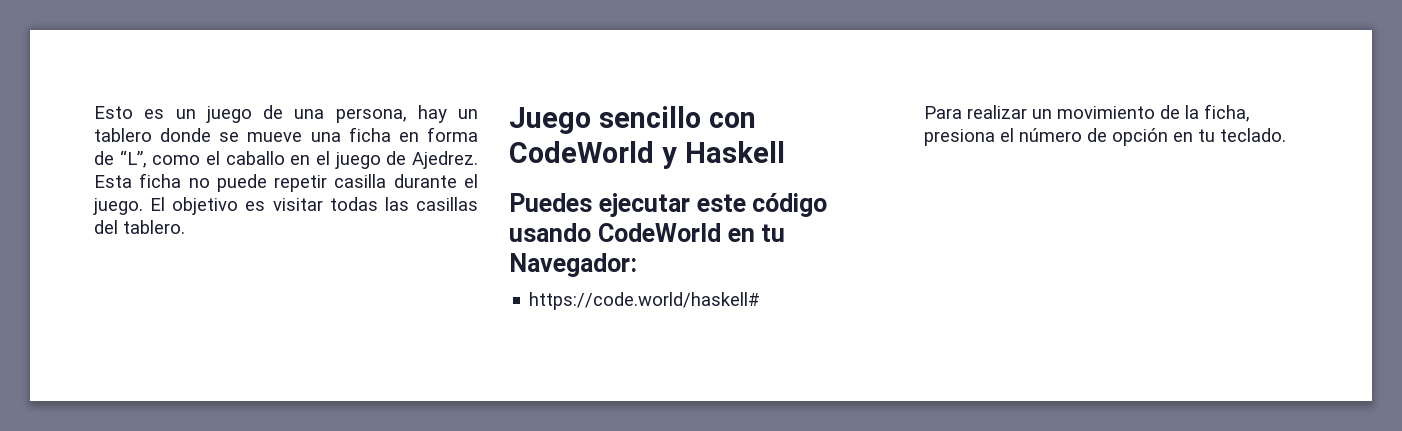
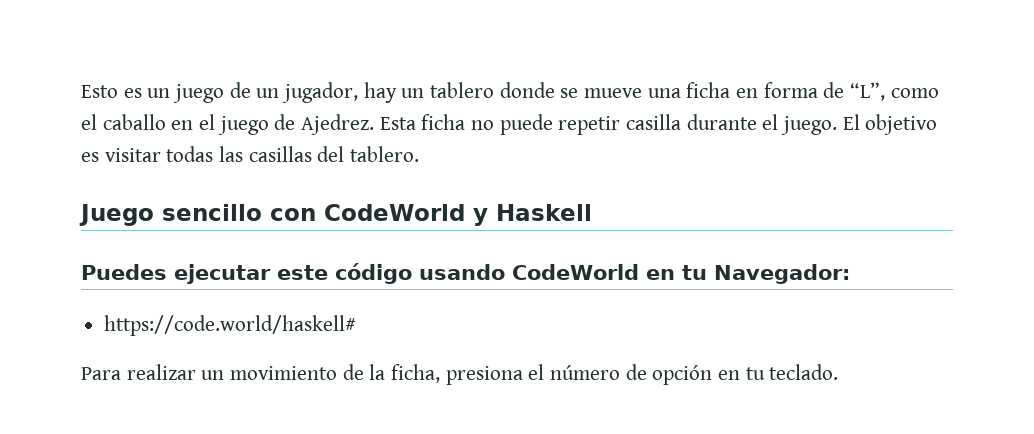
[294,108,407,123] una persona, -> [256,82,359,103] un jugador,

